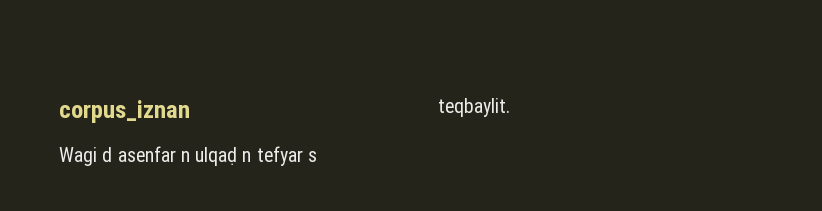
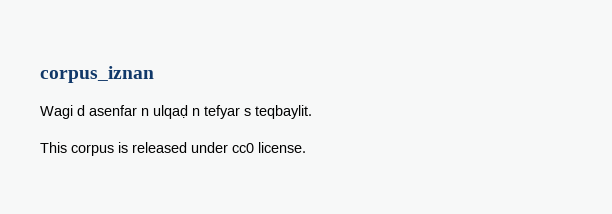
(510, 107) none -> [40,142,306,156] // This corpus is released under cc0 license.

